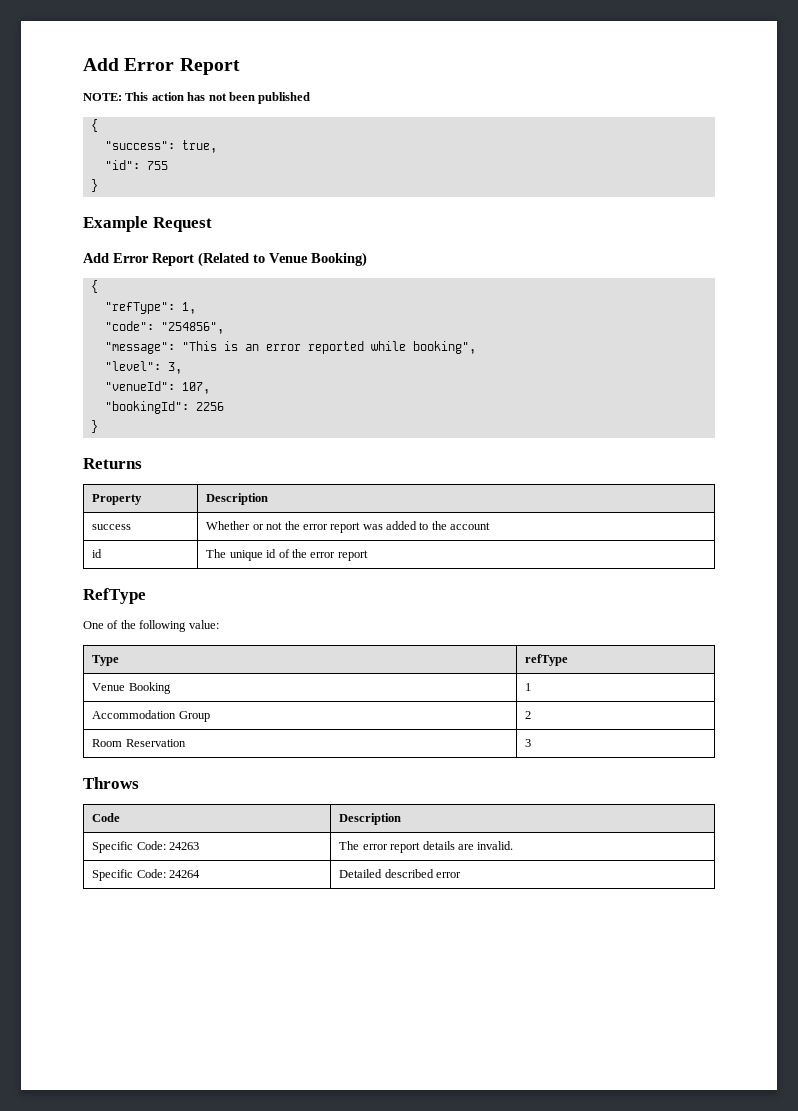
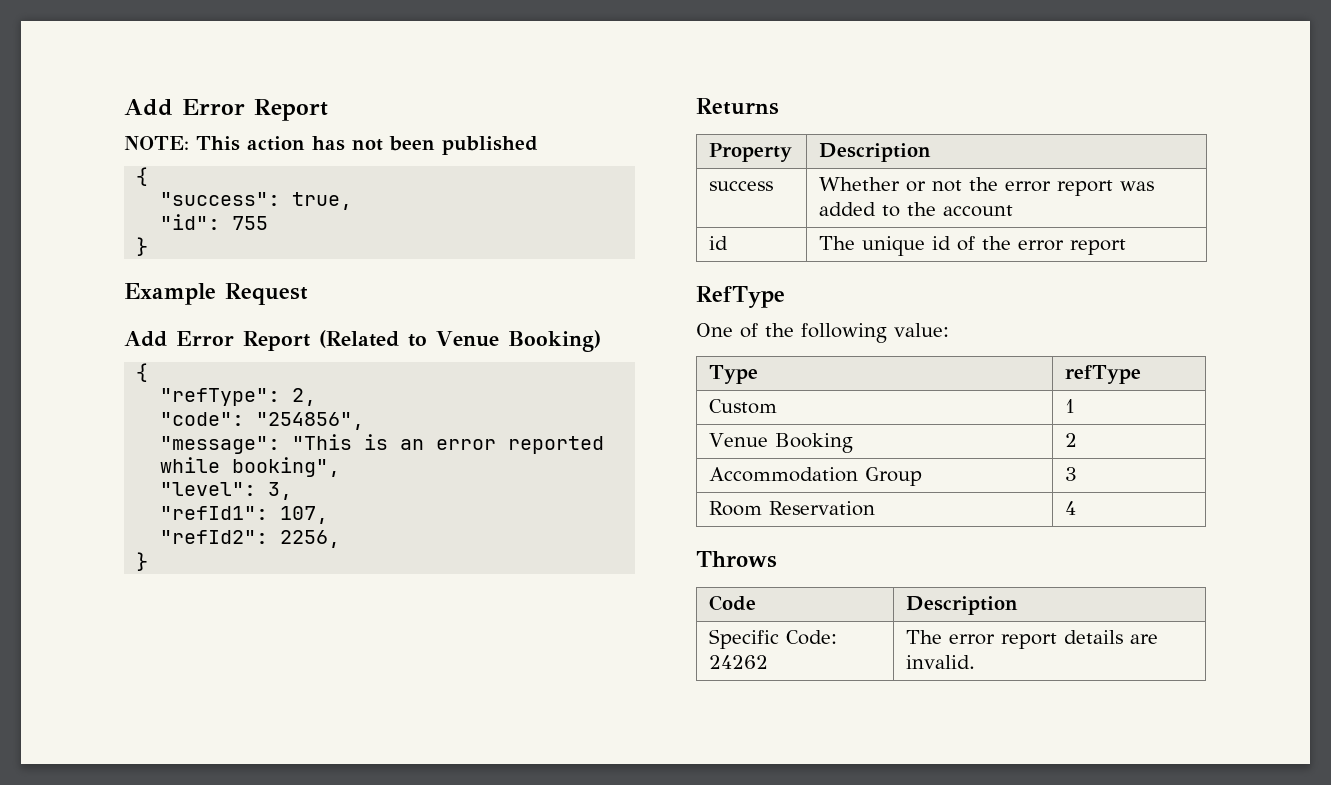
[181,302,196,314] 1, -> [292,388,317,406] 2,
[104,381,175,391] "venueId": -> [160,506,269,520] "refId1":
[104,401,224,414] "bookingId": 2256 -> [160,530,341,548] "refId2": 2256,
(569, 660) none -> [709,399,778,414] [1065,399,1076,413] // Custom | 1
[525,683,532,691] 1 -> [1065,433,1078,447] 2
[525,711,532,719] 2 -> [1065,467,1078,481] 3
[525,739,532,747] 3 -> [1065,501,1077,515] 4
[169,842,200,850] 24263 -> [709,655,769,669] 24262
[92,869,201,881] [339,869,462,878] // Specific Code: 24264 | Detailed described error -> (976, 662) none

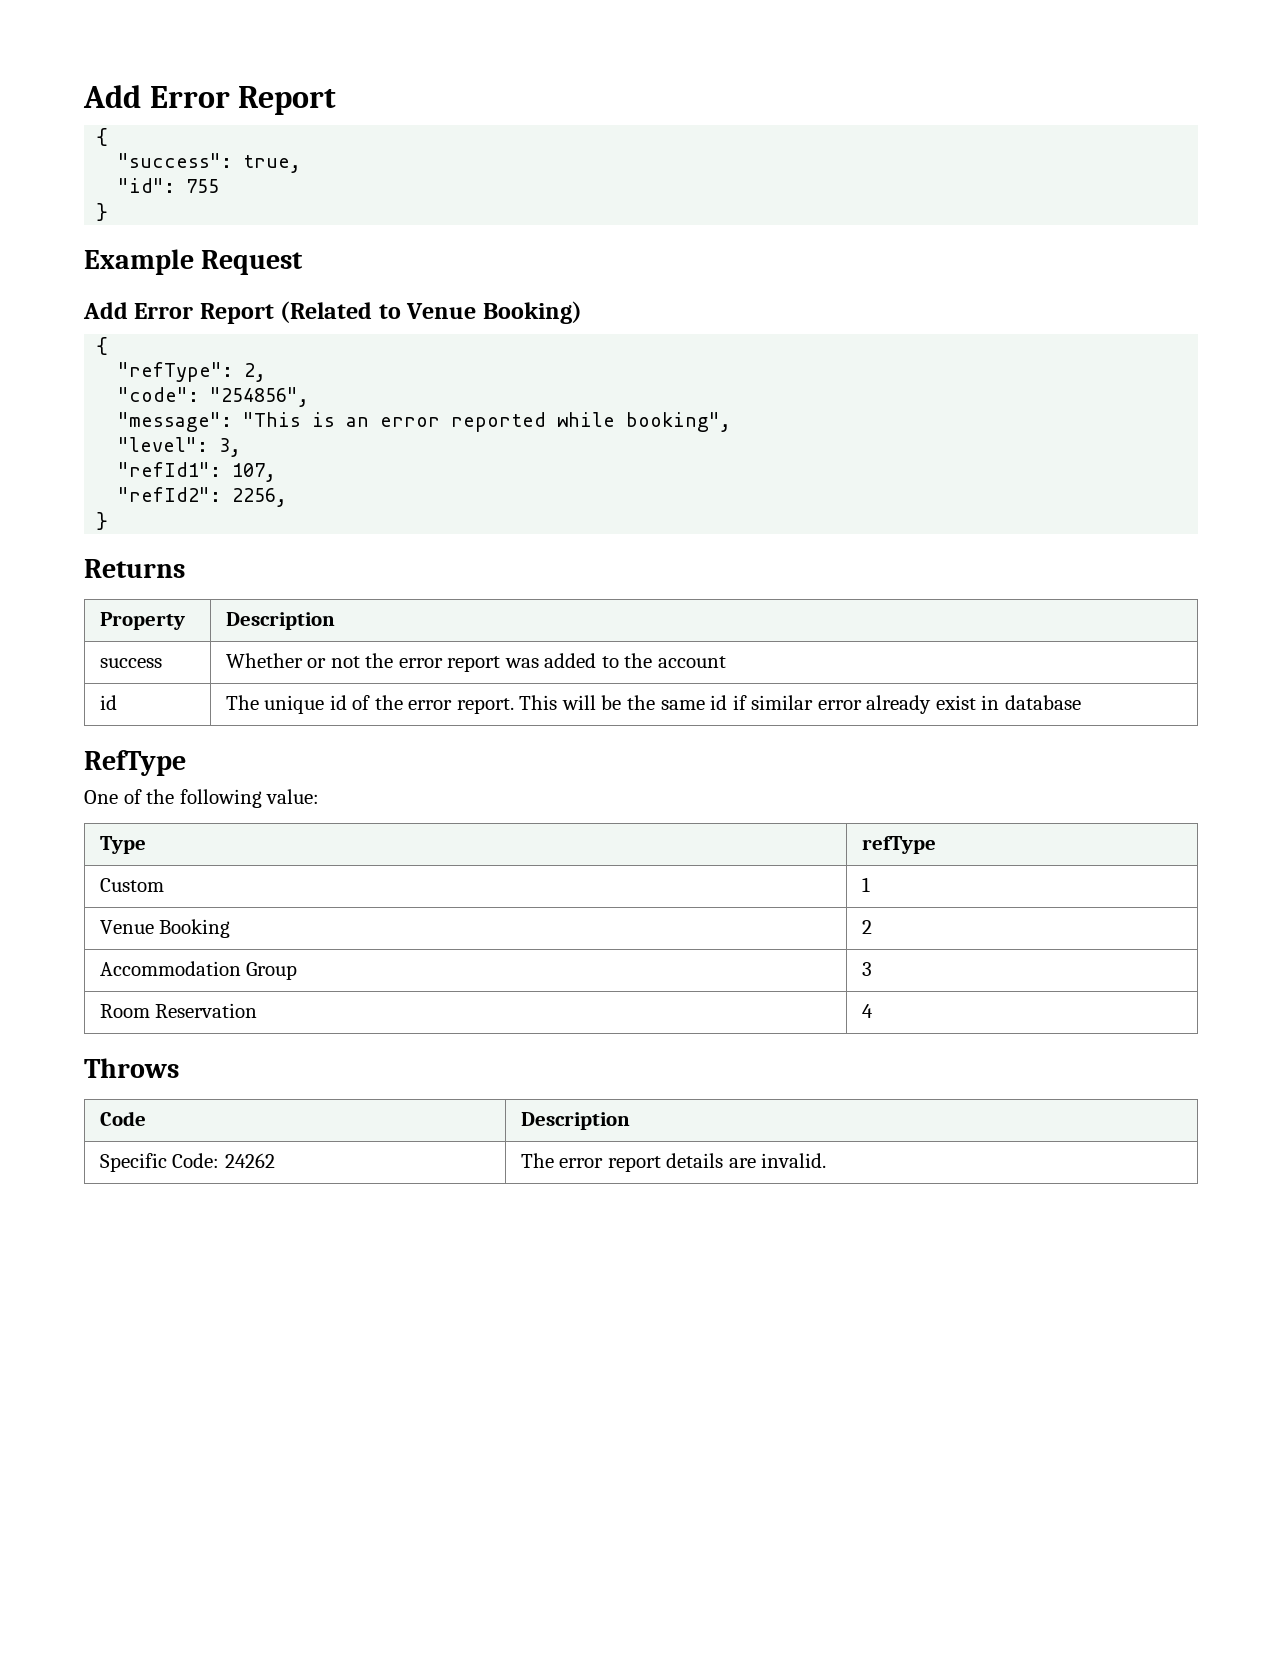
[124,99,328,121] [124,136,538,155] Add Error Report // NOTE: This action has not been published -> [83,85,337,115] Add Error Report
[1070,239,1127,255] report -> [456,695,1081,714] report. This will be the same id if similar error already exist in database

